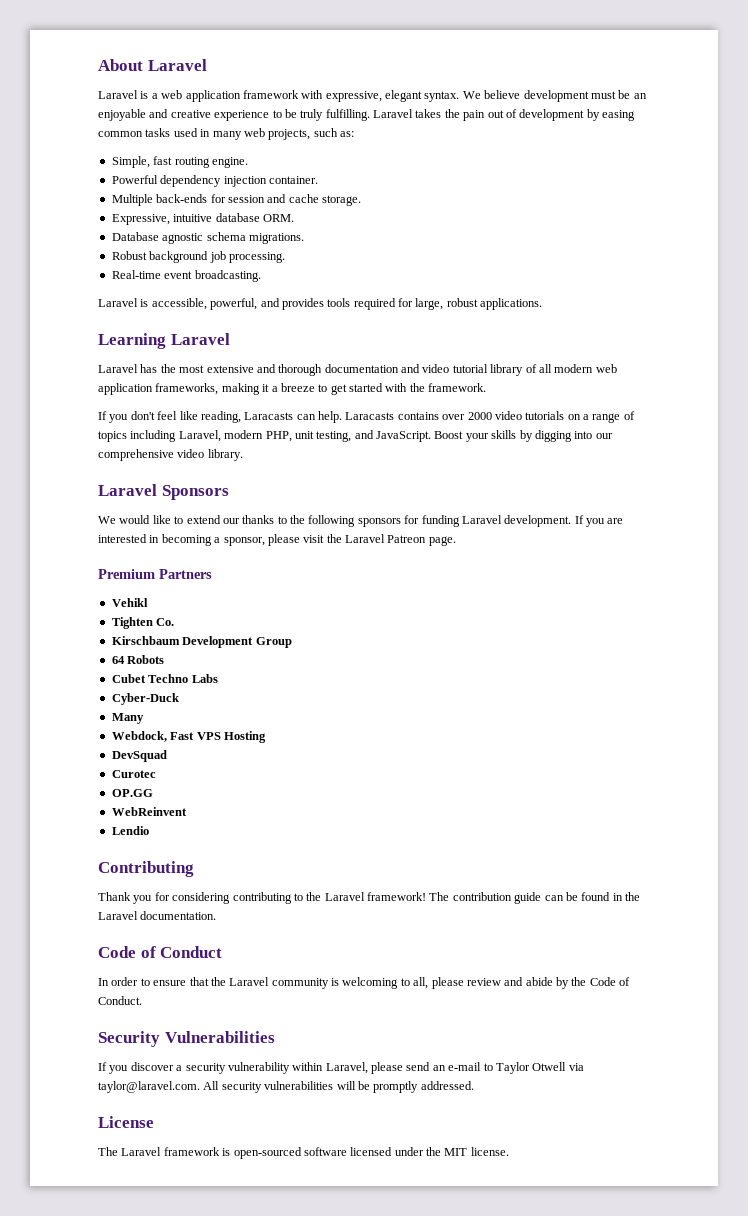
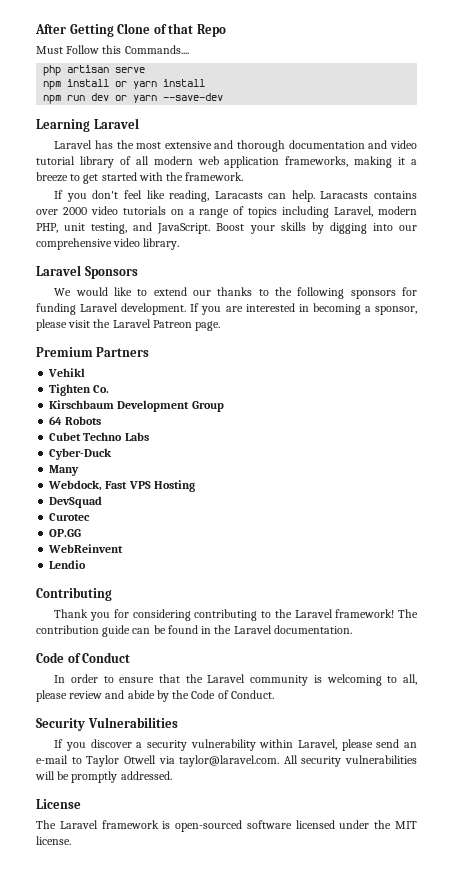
[98,59,207,71] [98,90,647,102] [98,109,635,121] [98,128,354,140] [111,156,248,168] [111,175,318,187] [111,194,361,206] [111,213,294,225] [111,232,304,244] [111,251,285,263] [111,270,261,282] [98,298,543,310] About Laravel // Laravel is a web application framework with expressive, elegant syntax. We believe development must be an enjoyable and creative experience to be truly fulfilling. Laravel takes the pain out of development by easing common tasks used in many web projects, such as: // Simple, fast routing engine. // Powerful dependency injection container. // Multiple back-ends for session and cache storage. // Expressive, intuitive database ORM. // Database agnostic schema migrations. // Robust background job processing. // Real-time event broadcasting. // Laravel is accessible, powerful, and provides tools required for large, robust applications. -> [35,23,226,37] [36,45,189,54] [43,65,146,76] [43,79,206,90] [43,93,224,104] After Getting Clone of that Repo // Must Follow this Commands.... // php artisan serve // npm install or yarn install // npm run dev or yarn --save-dev

